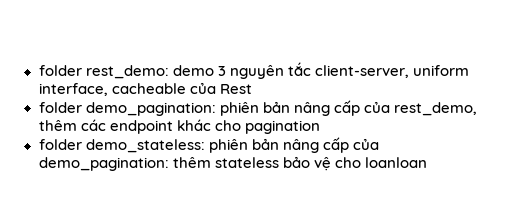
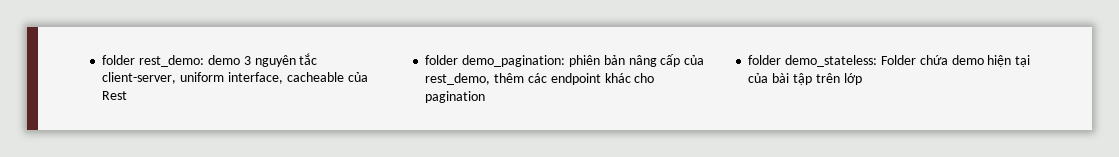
[208,137,379,153] [38,156,427,171] phiên bản nâng cấp của demo_pagination: thêm stateless bảo vệ cho loanloan -> [880,55,1031,67] [748,73,862,85] Folder chứa demo hiện tại của bài tập trên lớp

